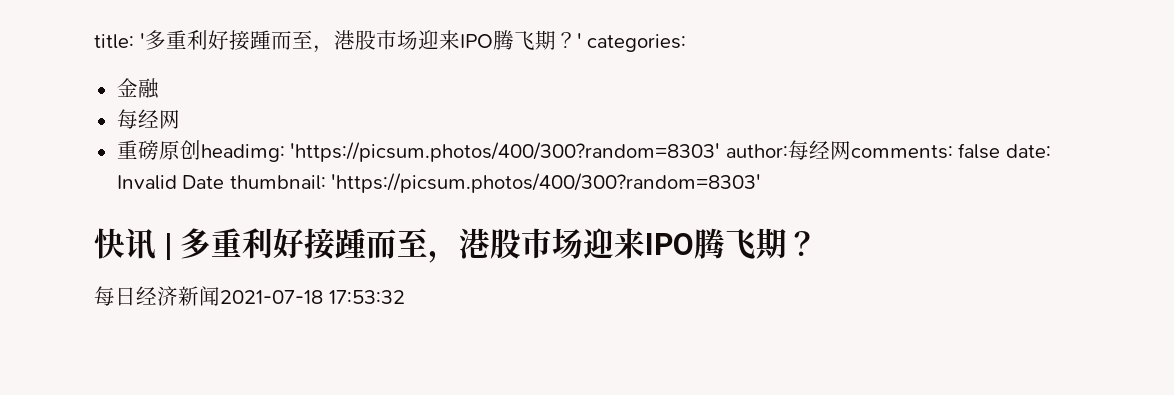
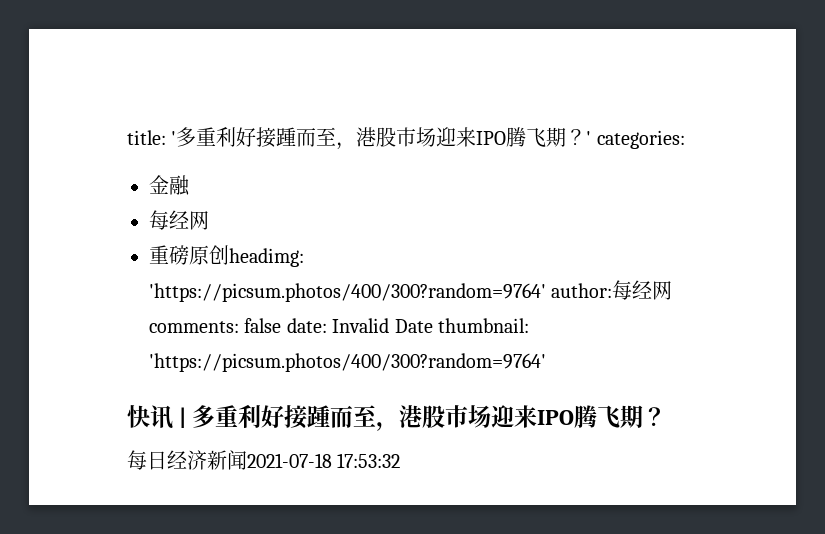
[290,142,721,162] 'https://picsum.photos/400/300?random=8303' -> [149,283,546,302] 'https://picsum.photos/400/300?random=9764'
[331,173,762,193] 'https://picsum.photos/400/300?random=8303' -> [149,353,546,372] 'https://picsum.photos/400/300?random=9764'

